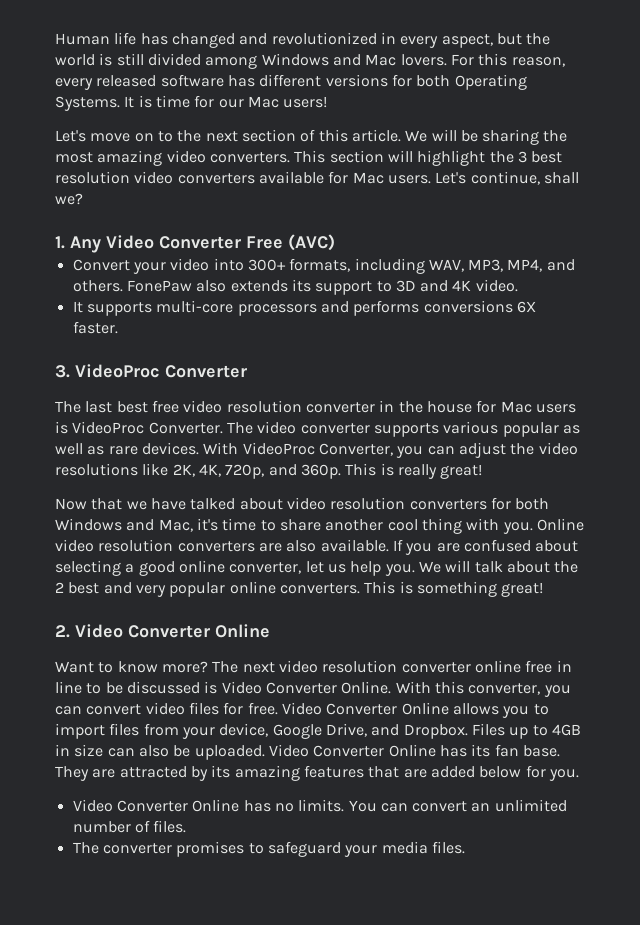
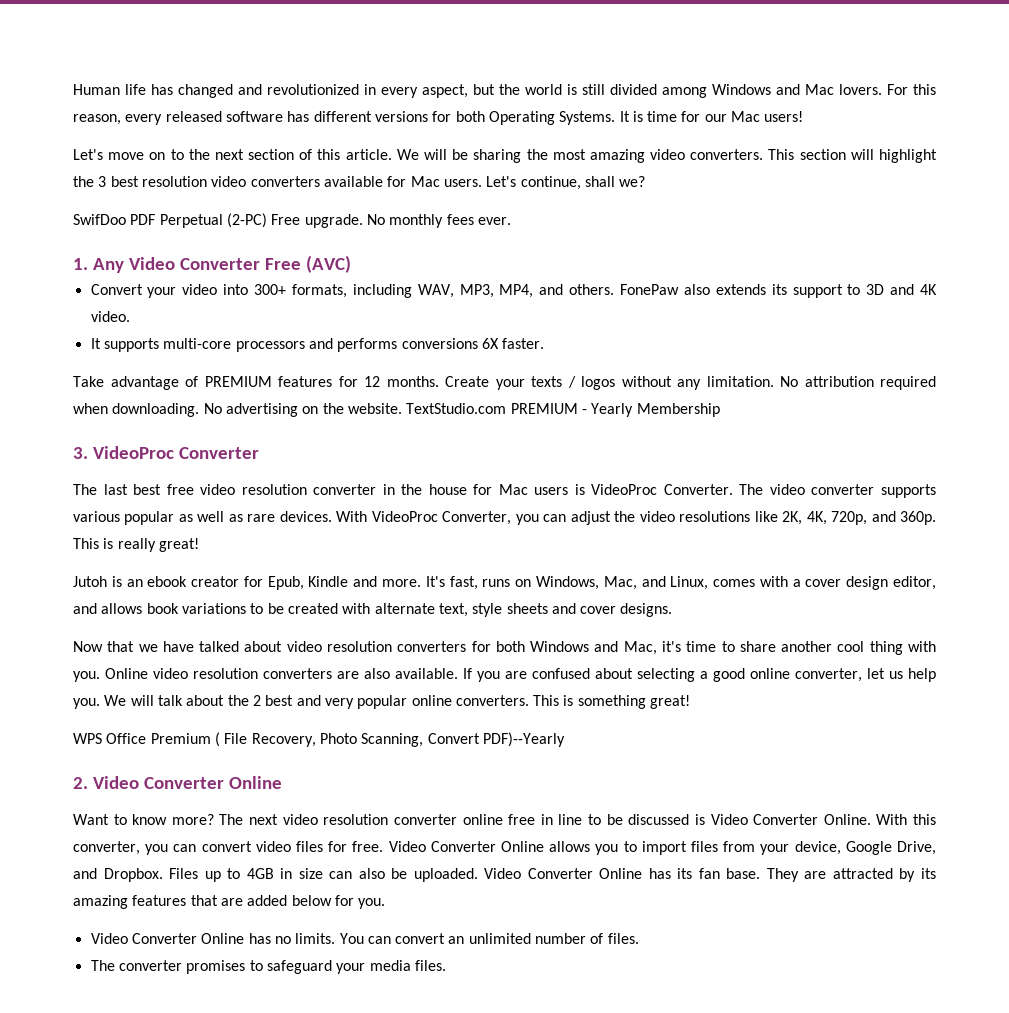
(83, 199) none -> [73,213,511,228] // SwifDoo PDF Perpetual (2-PC) Free upgrade. No monthly fees ever.
(118, 327) none -> [73,376,936,390] [73,403,720,417] // Take advantage of PREMIUM features for 12 months. Create your texts / logos without any limitation. No attribution required when downloading. No advertising on the website. TextStudio.com PREMIUM - Yearly Membership
(483, 472) none -> [73,576,936,590] [73,603,673,617] // Jutoh is an ebook creator for Epub, Kindle and more. It's fast, runs on Windows, Mac, and Linux, comes with a cover design editor, and allows book variations to be created with alternate text, style sheets and cover designs.
(544, 590) none -> [73,732,565,747] // WPS Office Premium ( File Recovery, Photo Scanning, Convert PDF)--Yearly

